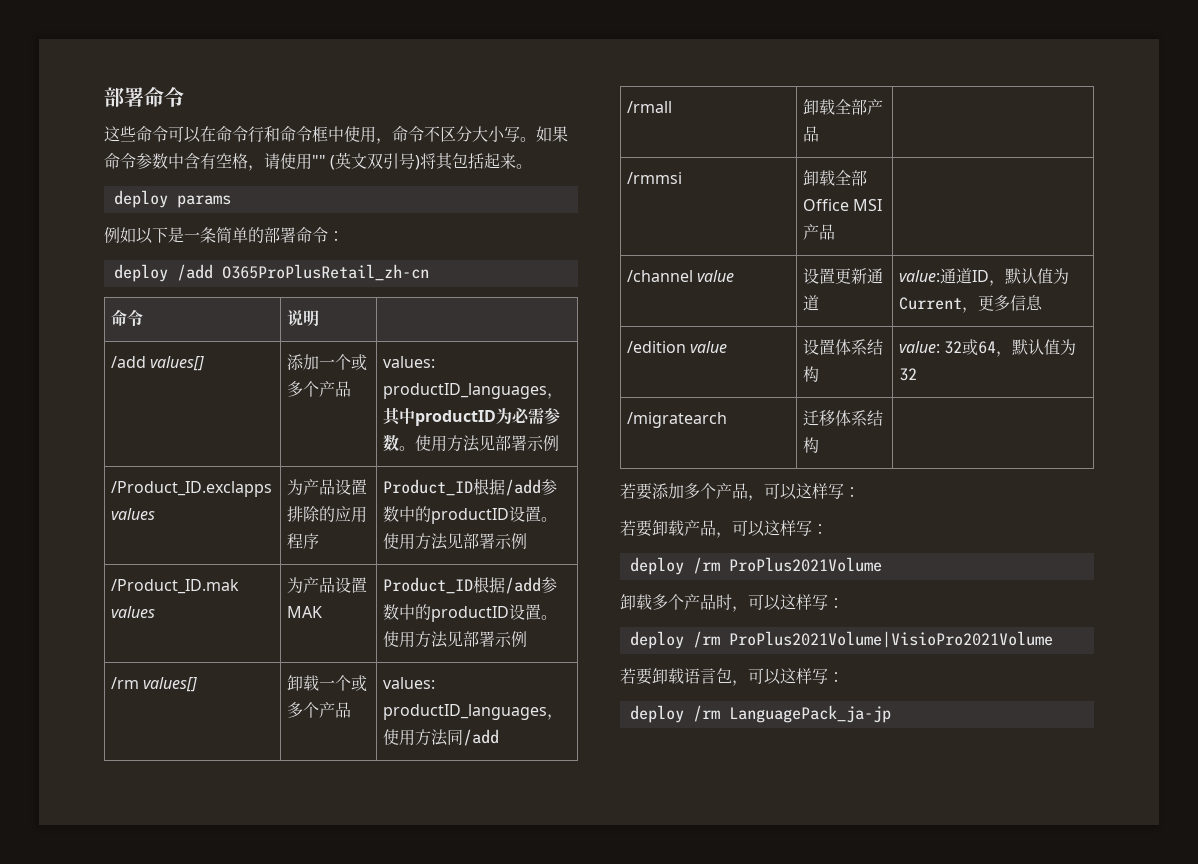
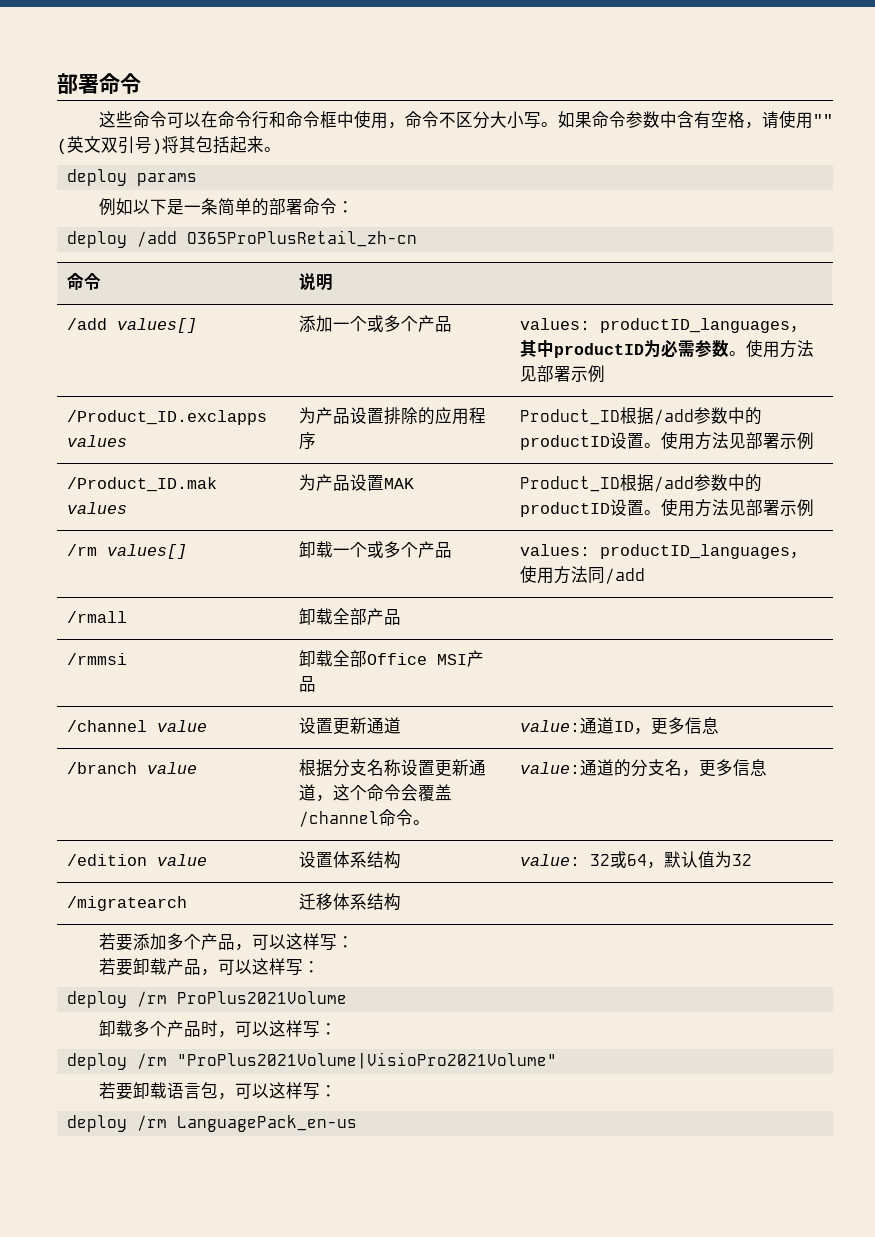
[1005,268,1070,284] [899,297,963,310] 默认值为Current -> [651,717,720,735] [67,762,198,774] [299,759,487,777] [299,784,453,802] [299,809,431,827] [520,759,683,777] 更多信息 // /branch value | 根据分支名称设置更新通道，这个命令会覆盖/channel命令。 | value:通道的分支名
[728,631,1053,648] ProPlus2021Volume|VisioPro2021Volume -> [176,1052,557,1069] "ProPlus2021Volume|VisioPro2021Volume"
[728,705,891,723] LanguagePack_ja-jp -> [176,1115,357,1132] LanguagePack_en-us

